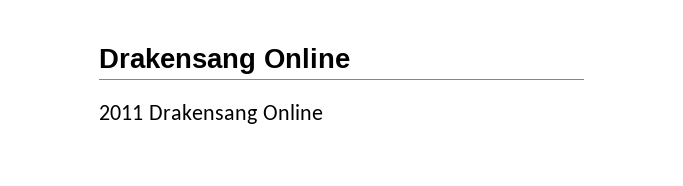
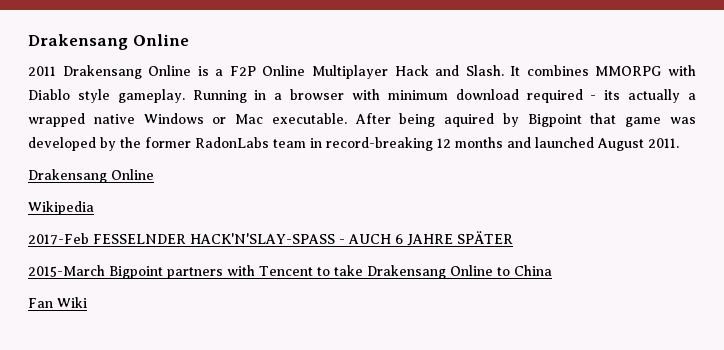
(323, 112) none -> [197,65,696,79] [28,89,696,103] [28,113,696,127] [28,137,679,151] [28,169,154,183] [28,201,94,215] [28,231,513,246] [28,265,552,279] [28,297,87,308] is a F2P Online Multiplayer Hack and Slash. It combines MMORPG with Diablo style gameplay. Running in a browser with minimum download required - its actually a wrapped native Windows or Mac executable. After being aquired by Bigpoint that game was developed by the former RadonLabs team in record-breaking 12 months and launched August 2011. // Drakensang Online // Wikipedia // 2017-Feb FESSELNDER HACK'N'SLAY-SPASS - AUCH 6 JAHRE SPÄTER // 2015-March Bigpoint partners with Tencent to take Drakensang Online to China // Fan Wiki

